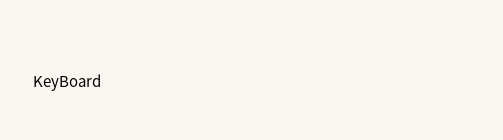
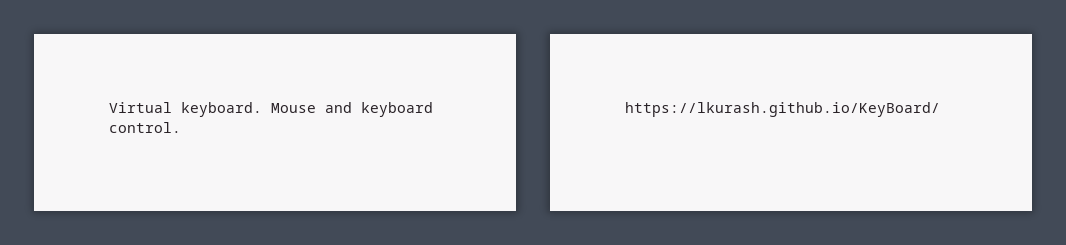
[33,74,101,91] KeyBoard -> [109,102,433,117] [109,122,181,133] [625,102,940,117] Virtual keyboard. Mouse and keyboard control. https://lkurash.github.io/KeyBoard/

